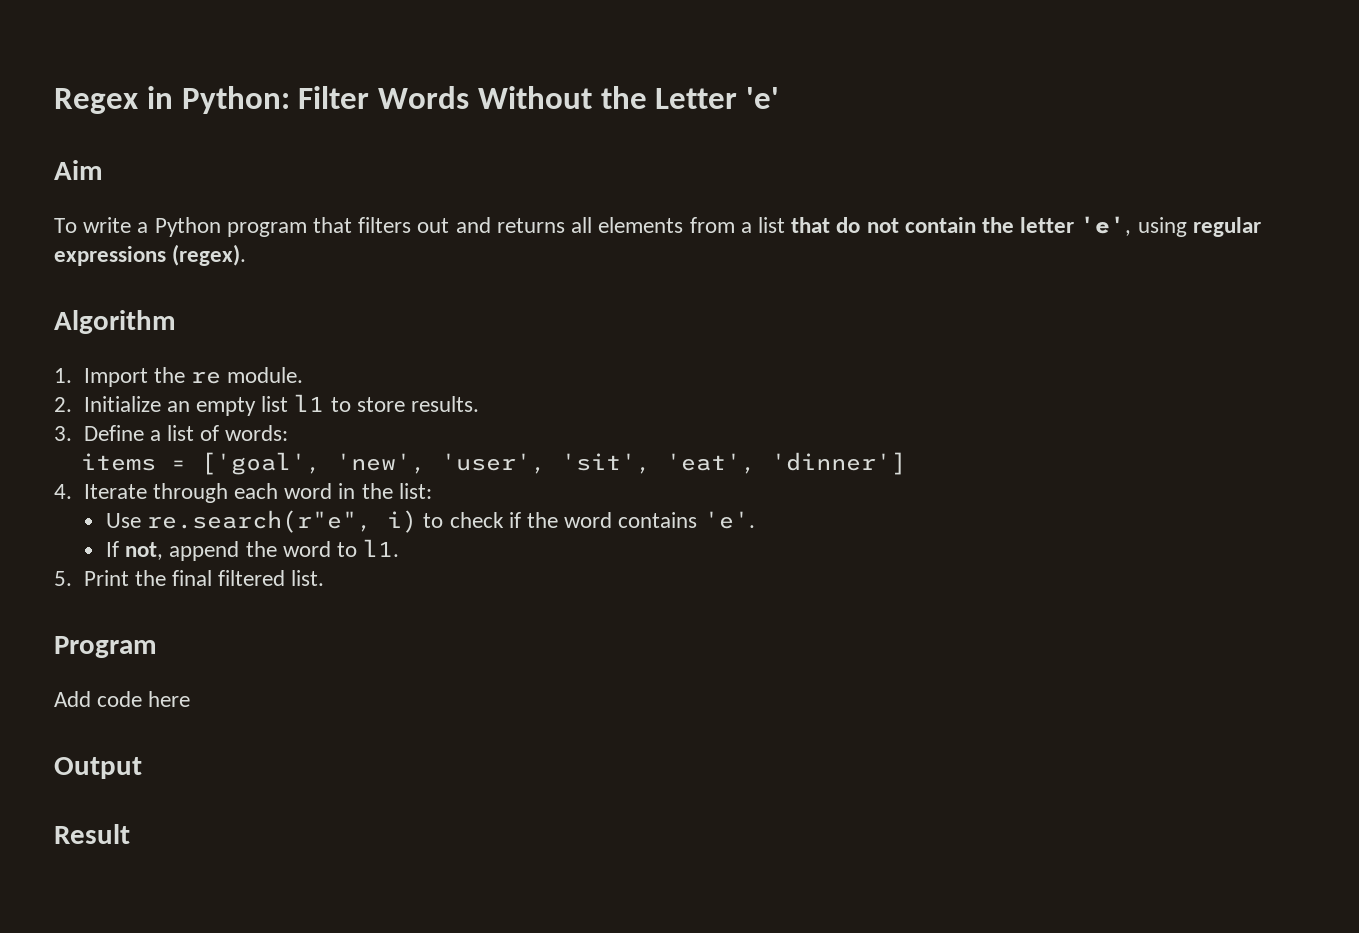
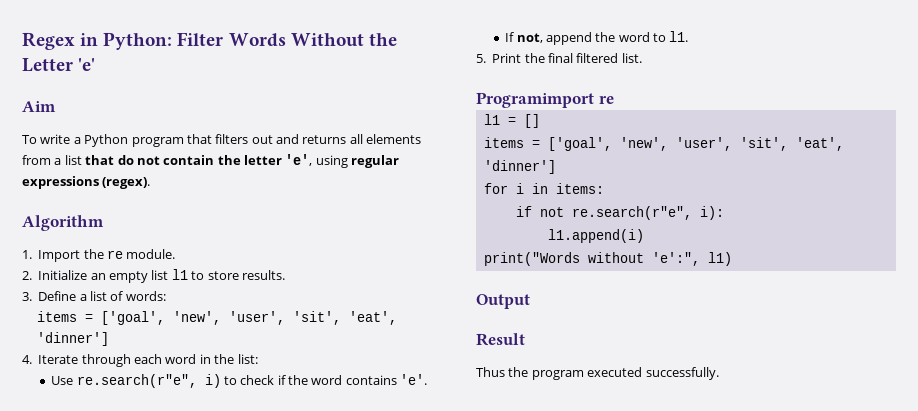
[54,636,157,658] [54,691,191,707] [54,757,142,779] [54,824,130,844] Program // Add code here // Output // Result -> [476,92,614,108] [483,114,540,128] [483,137,844,151] [483,160,556,174] [483,183,604,194] [515,206,724,220] [547,229,644,243] [483,252,732,266] [476,294,530,309] [476,333,525,346] [476,367,719,380] Programimport re // l1 = [] // items = ['goal', 'new', 'user', 'sit', 'eat', 'dinner'] // for i in items: // if not re.search(r"e", i): // l1.append(i) // print("Words without 'e':", l1) // Output // Result // Thus the program executed successfully.

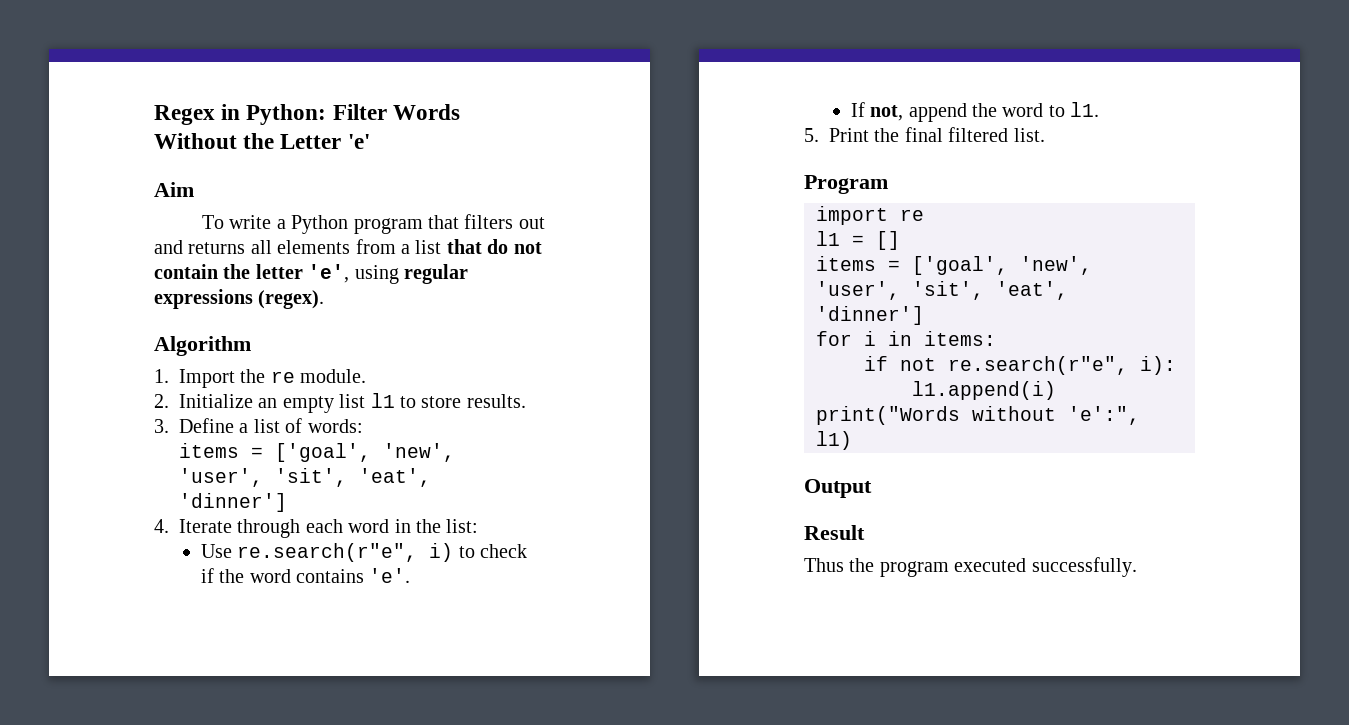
[476,92,594,108] Programimport -> [804,175,888,194] [816,206,888,225] Program // import

